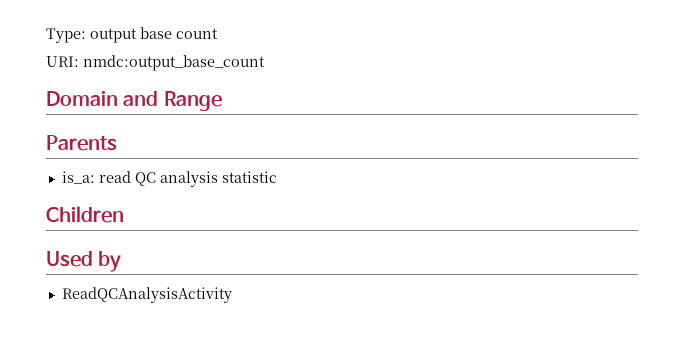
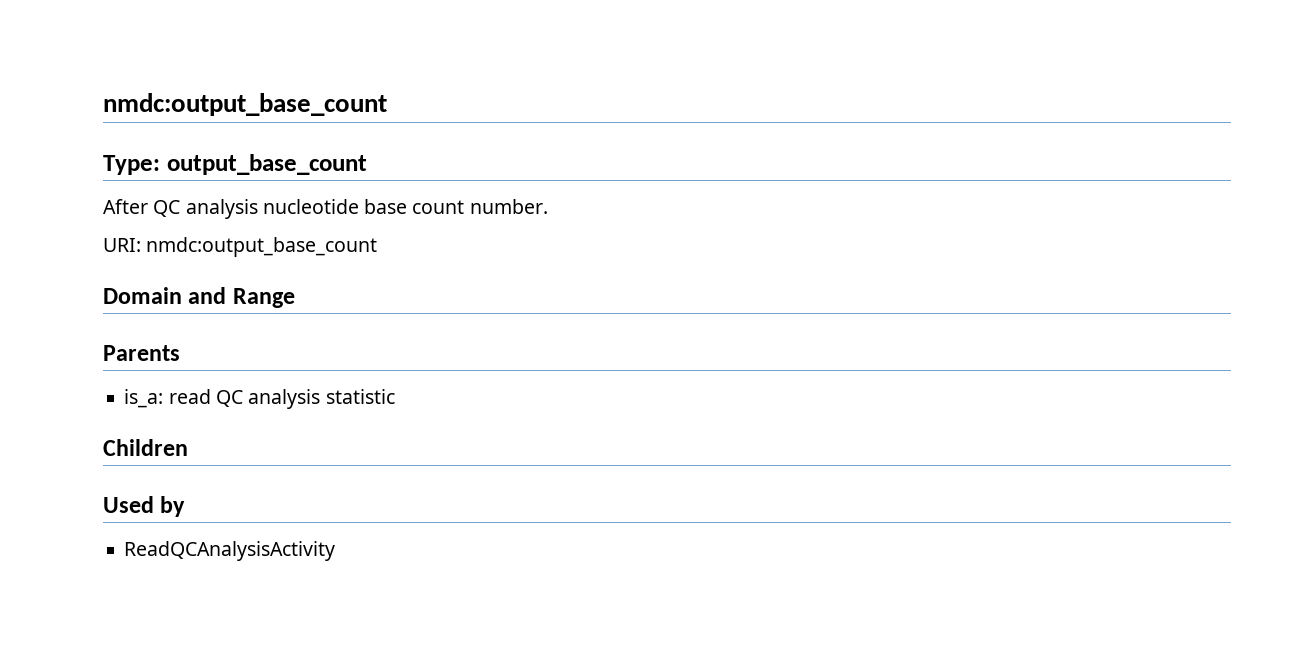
[46,28,137,43] Type: output -> [103,93,387,116] [103,154,367,175] [103,199,359,219] nmdc:output_base_count // Type: output_base_count // After QC analysis nucleotide
(218, 33) none -> [469,199,548,214] number.

